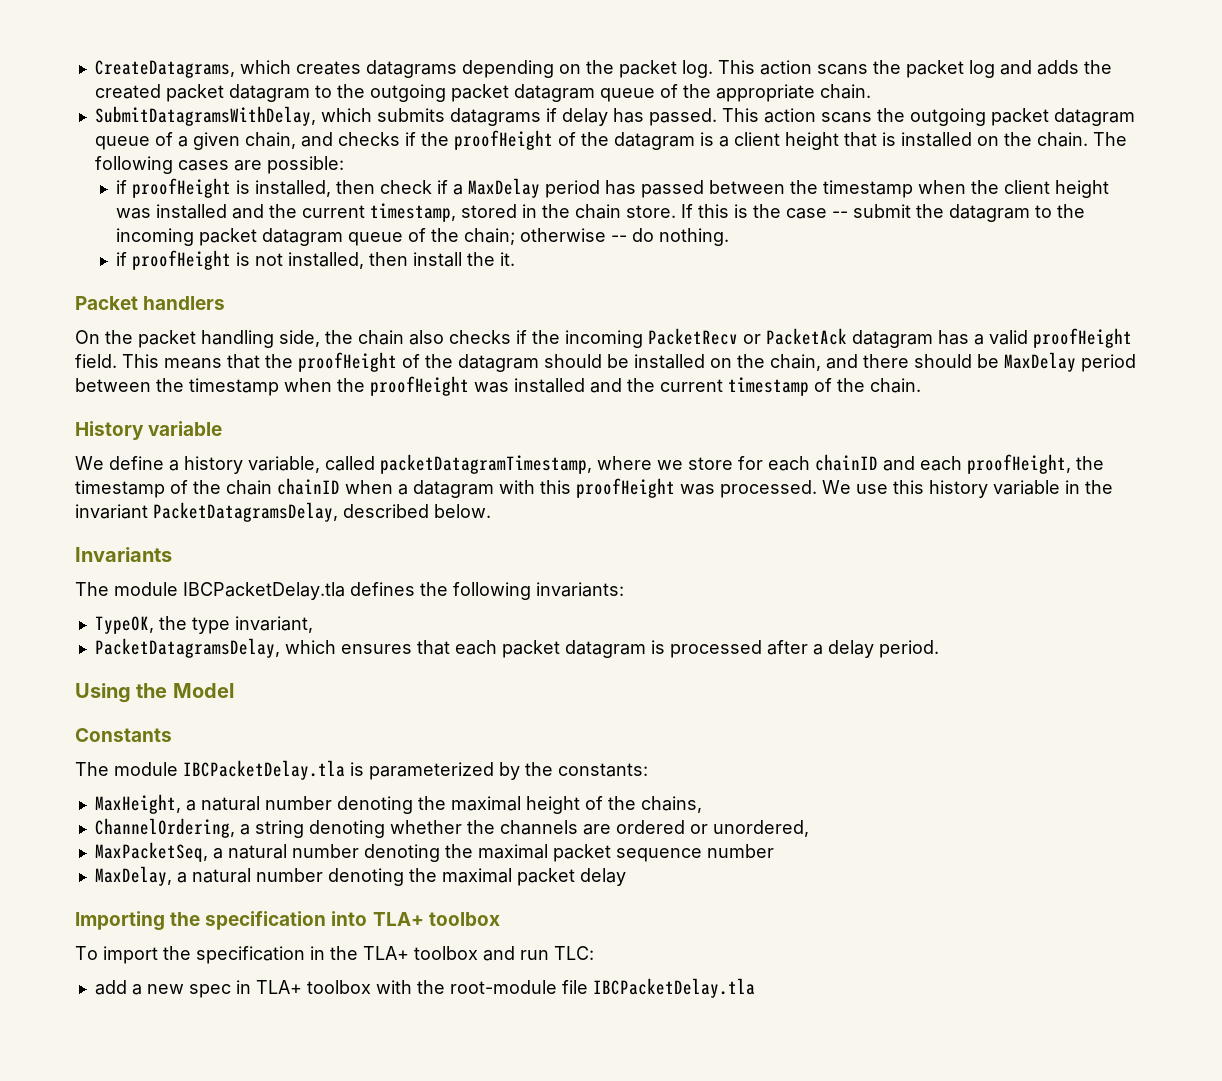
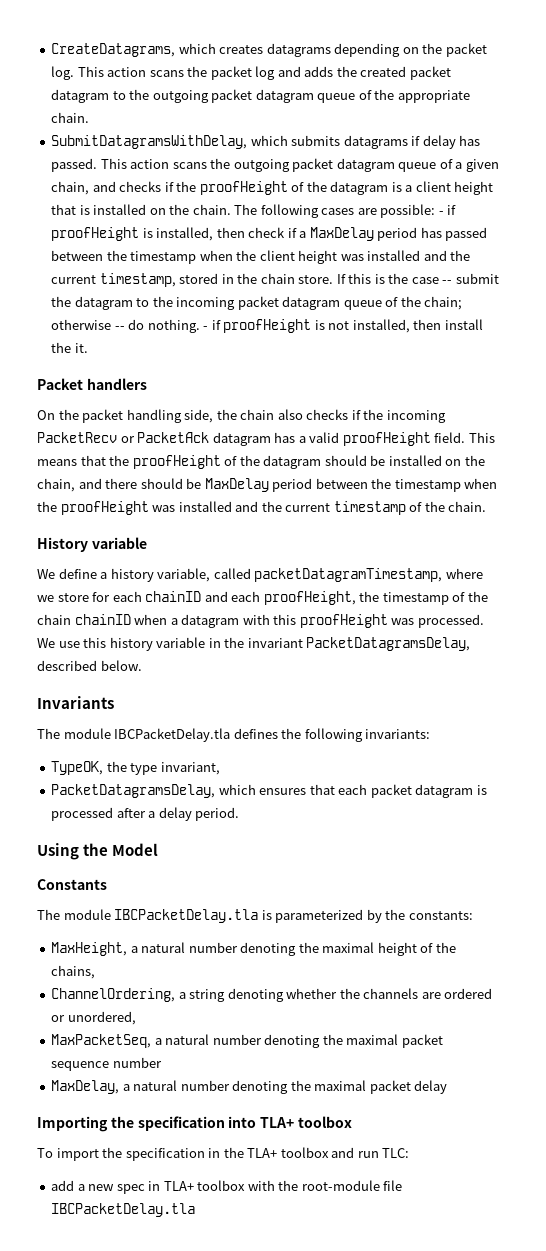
(344, 165) // -> [438,211,444,215] -
(730, 237) // -> [203,326,209,330] -

